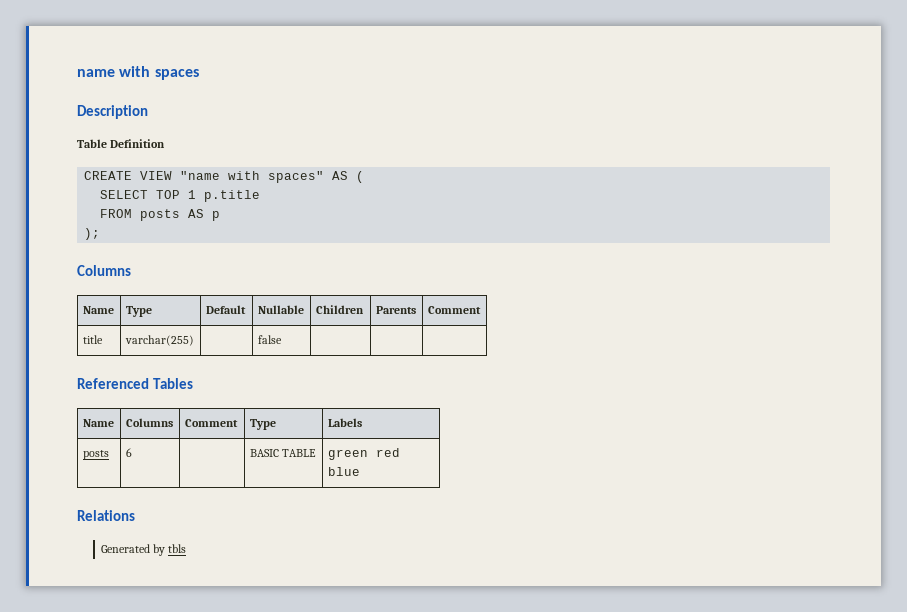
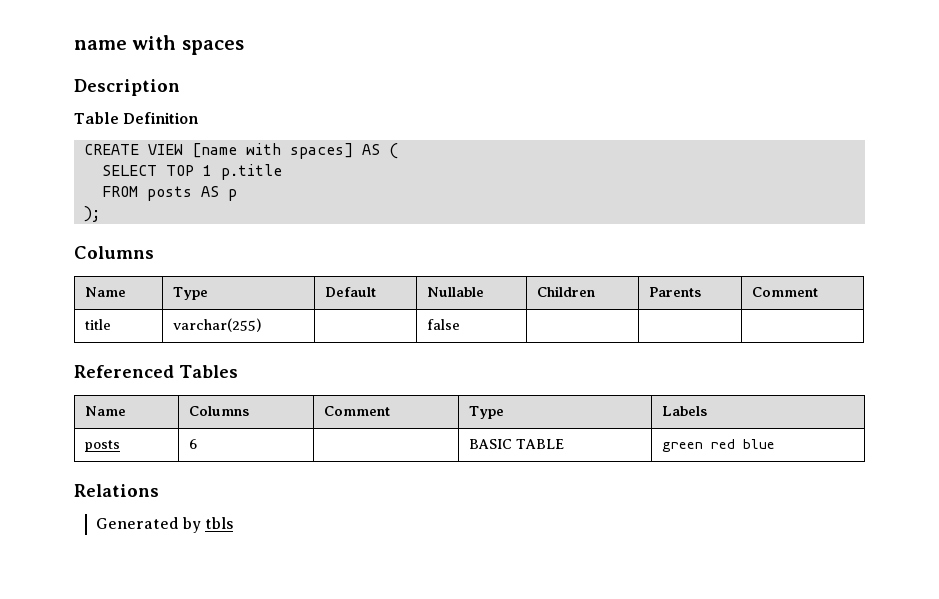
[180,171,325,183] "name with spaces" -> [191,143,353,159] [name with spaces]

